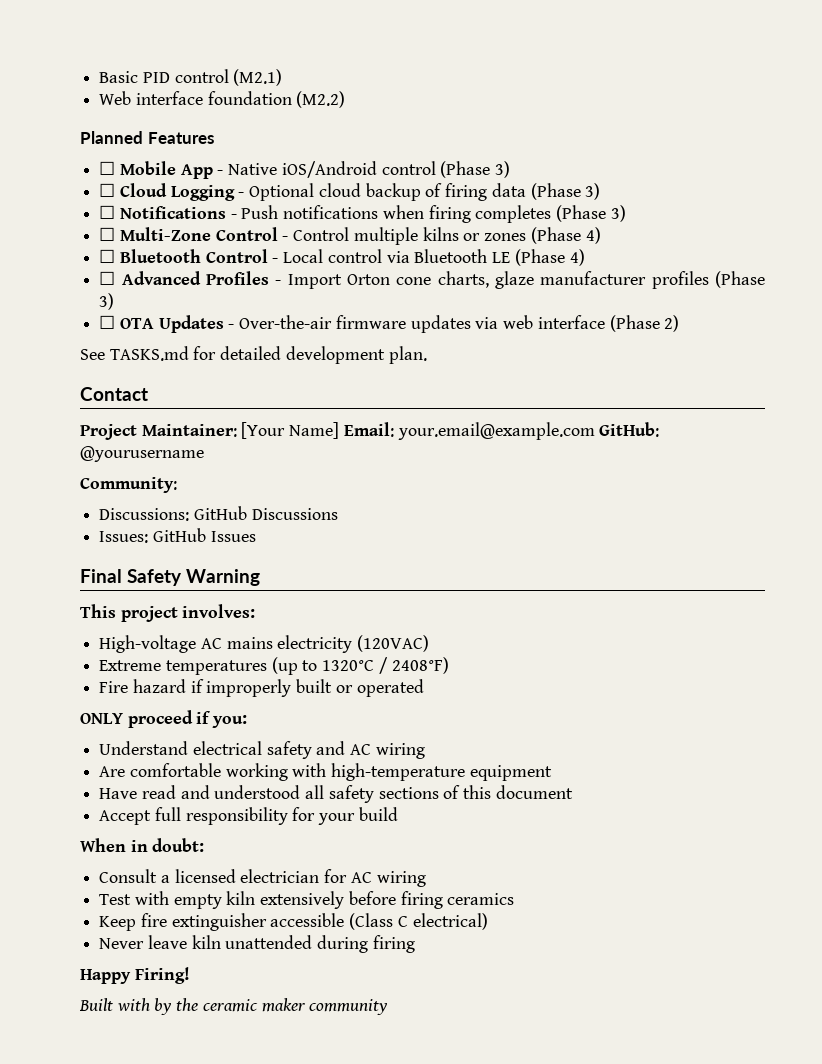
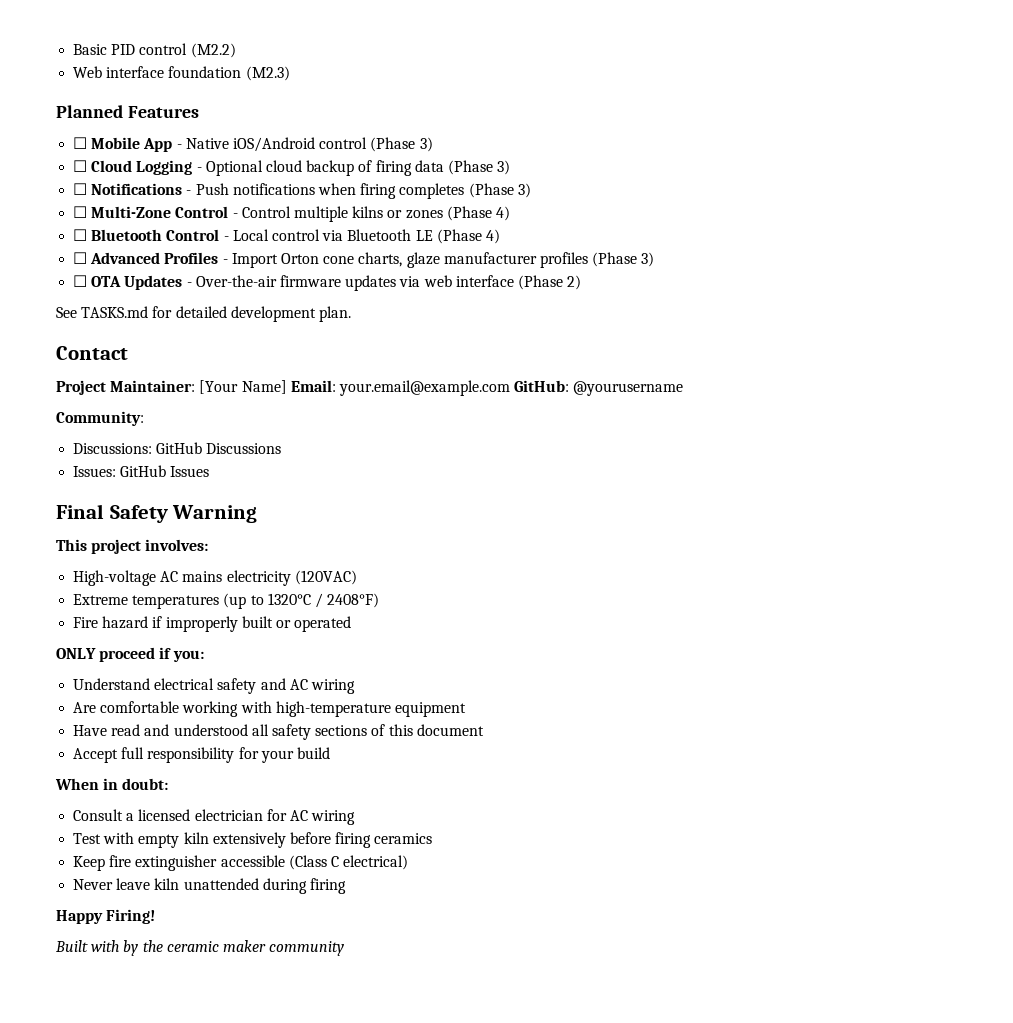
[233,69,283,86] (M2.1) -> [190,43,236,58] (M2.2)
[296,91,346,108] (M2.2) -> [245,66,290,81] (M2.3)

